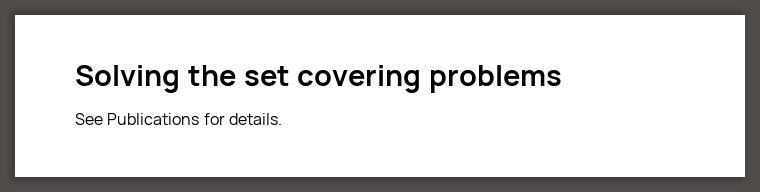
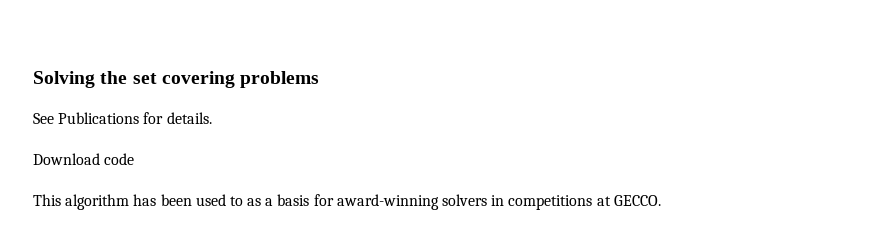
(282, 119) none -> [33,153,135,165] [33,194,661,210] // Download code // This algorithm has been used to as a basis for award-winning solvers in competitions at GECCO.

